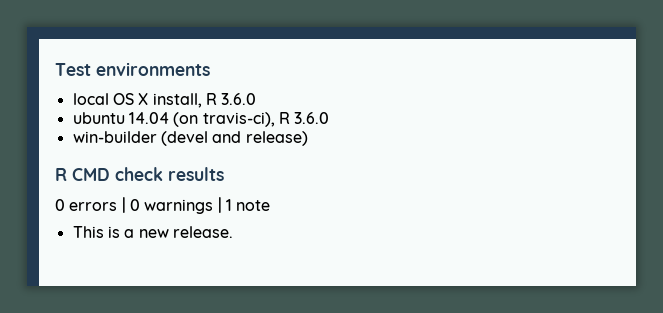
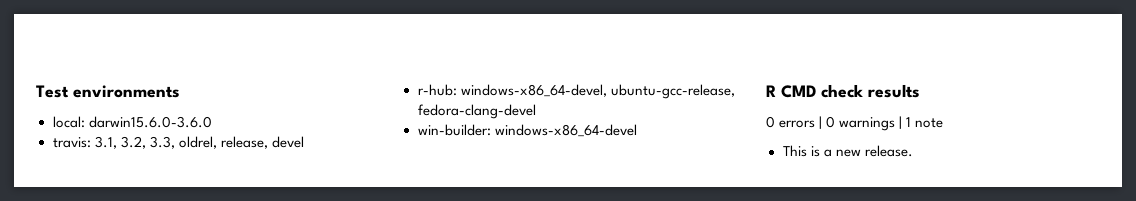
[72,93,257,108] [72,112,330,127] [72,131,308,146] local OS X install, R 3.6.0 // ubuntu 14.04 (on travis-ci), R 3.6.0 // win-builder (devel and release) -> [52,116,212,128] [52,136,304,149] [417,84,735,99] [417,104,536,119] [417,124,637,137] local: darwin15.6.0-3.6.0 // travis: 3.1, 3.2, 3.3, oldrel, release, devel // r-hub: windows-x86_64-devel, ubuntu-gcc-release, fedora-clang-devel // win-builder: windows-x86_64-devel

